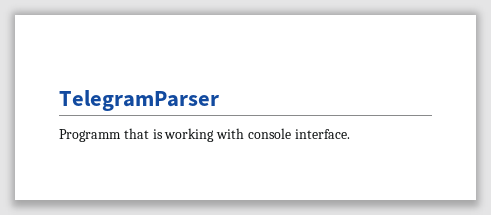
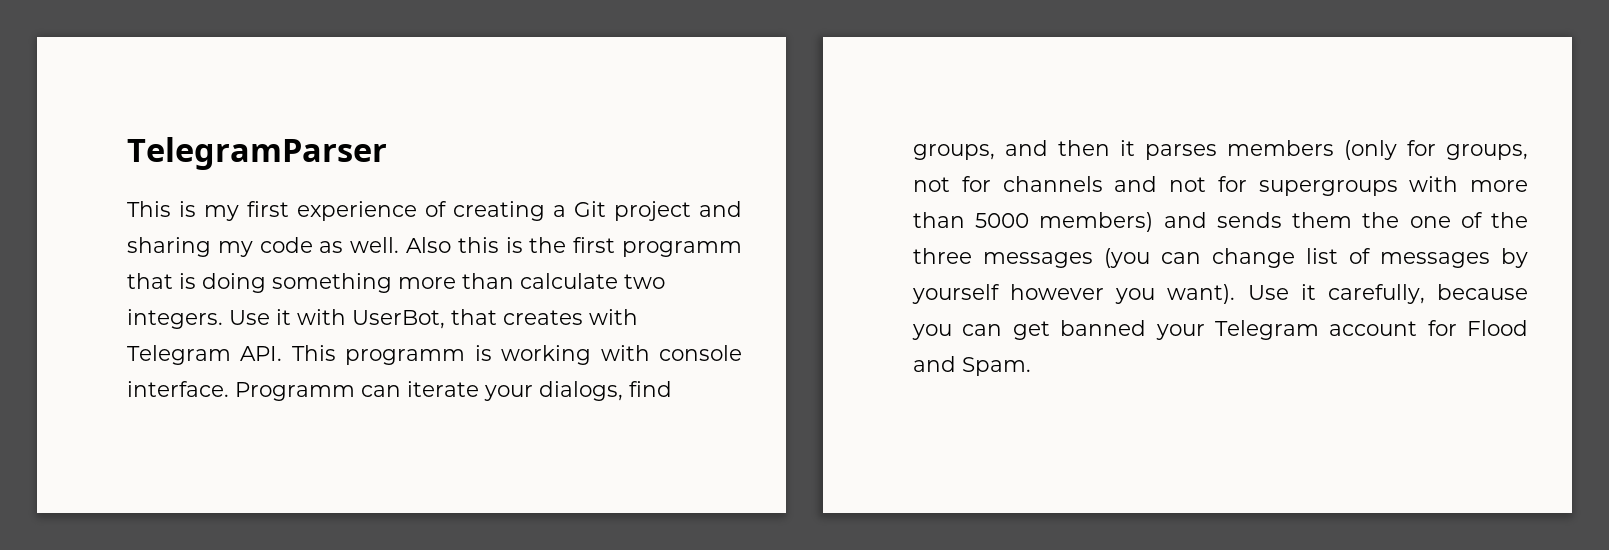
[59,128,350,142] Programm that is working with console interface. -> [127,201,742,221] [127,237,743,257] [127,273,665,293] [127,309,638,329] [127,345,743,365] [127,381,672,401] [913,140,1528,160] [913,176,1528,196] [913,212,1528,232] [913,248,1528,268] [912,284,1528,304] [912,320,1528,340] [913,356,1031,376] This is my first experience of creating a Git project and sharing my code as well. Also this is the first programm that is doing something more than calculate two integers. Use it with UserBot, that creates with Telegram API. This programm is working with console interface. Programm can iterate your dialogs, find groups, and then it parses members (only for groups, not for channels and not for supergroups with more than 5000 members) and sends them the one of the three messages (you can change list of messages by yourself however you want). Use it carefully, because you can get banned your Telegram account for Flood and Spam.

